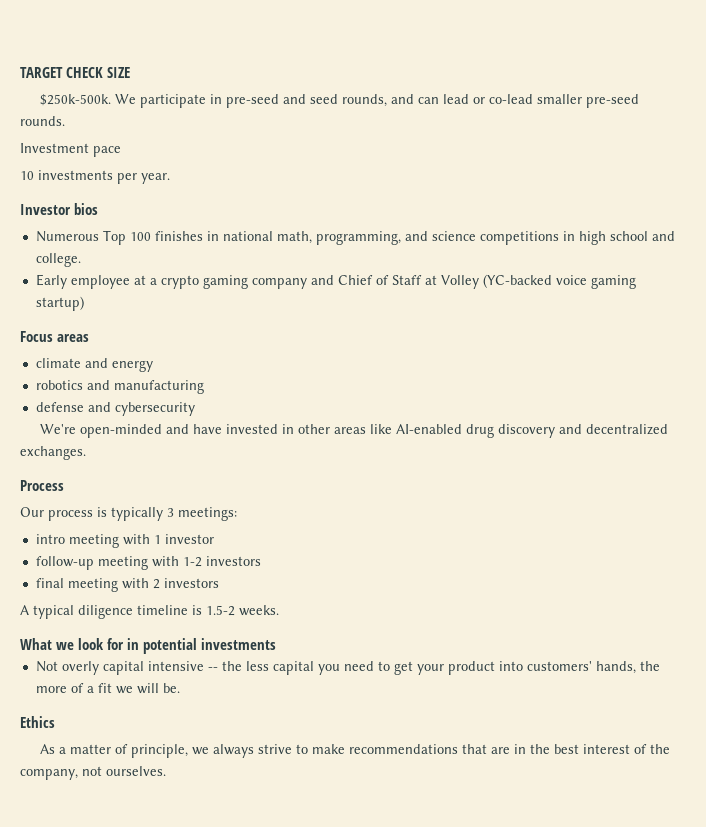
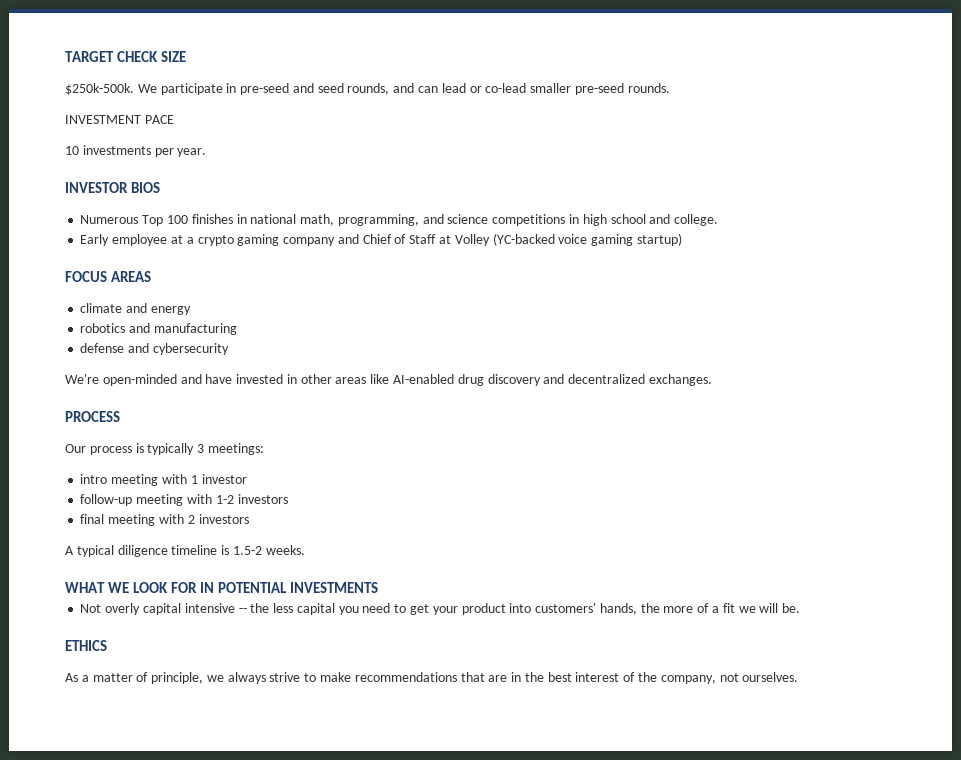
[20,143,121,157] Investment pace -> [65,115,174,124] INVESTMENT PACE
[20,203,99,215] Investor bios -> [65,182,161,193] INVESTOR BIOS
[20,331,90,342] Focus areas -> [65,271,152,282] FOCUS AREAS
[20,480,64,491] Process -> [65,411,120,422] PROCESS
[20,638,277,654] What we look for in potential investments -> [65,582,379,593] WHAT WE LOOK FOR IN POTENTIAL INVESTMENTS
[20,716,55,728] Ethics -> [65,640,107,651] ETHICS

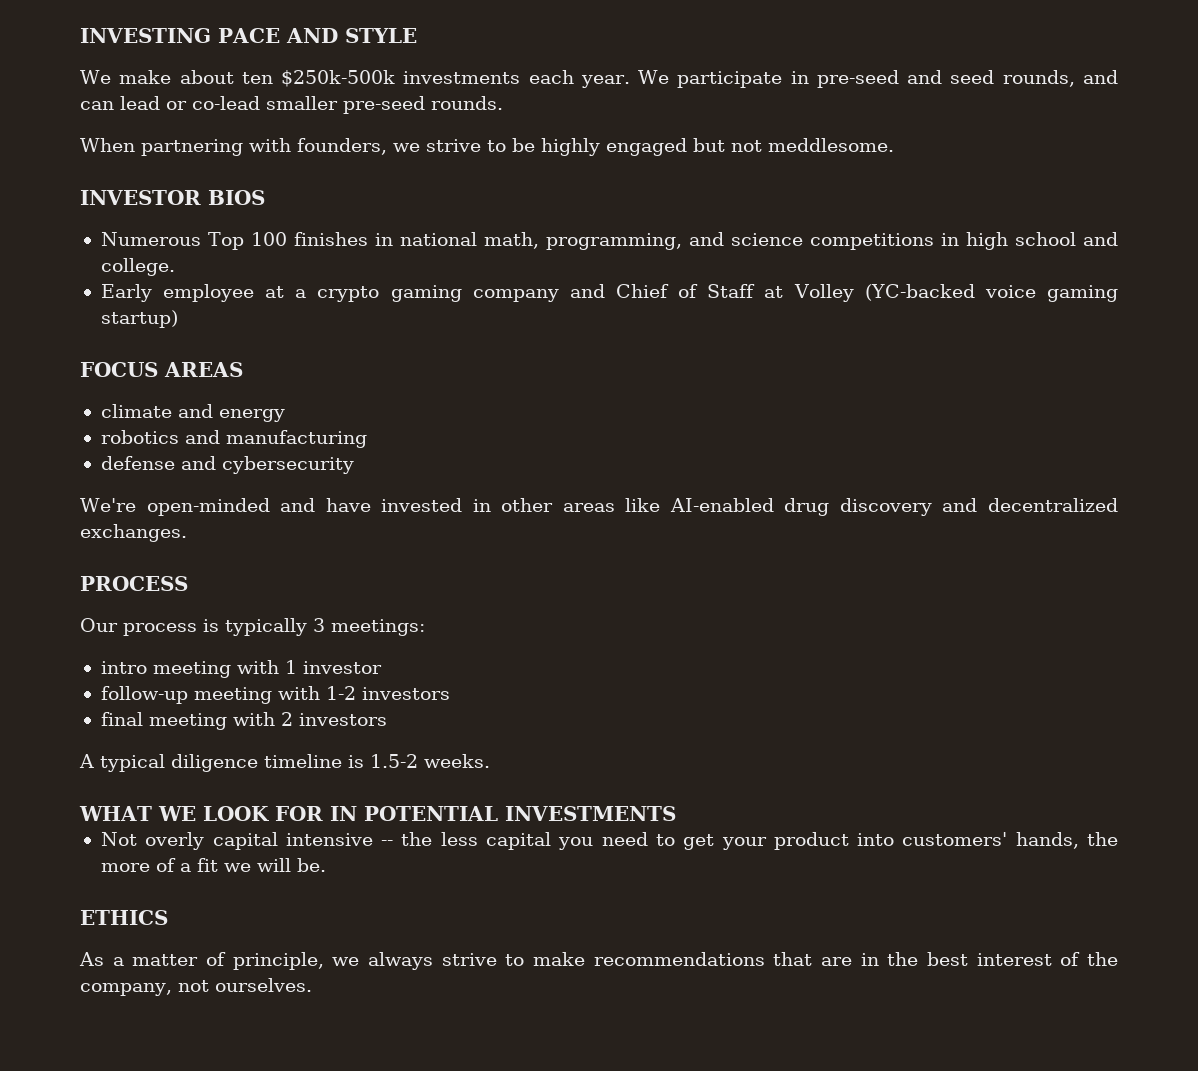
[65,51,187,62] [65,83,134,95] TARGET CHECK SIZE // $250k-500k. -> [80,28,417,43] [80,70,630,88] INVESTING PACE AND STYLE // We make about ten $250k-500k investments each year.
[65,115,174,124] [65,145,207,157] INVESTMENT PACE // 10 investments per year. -> [80,138,894,156] When partnering with founders, we strive to be highly engaged but not meddlesome.

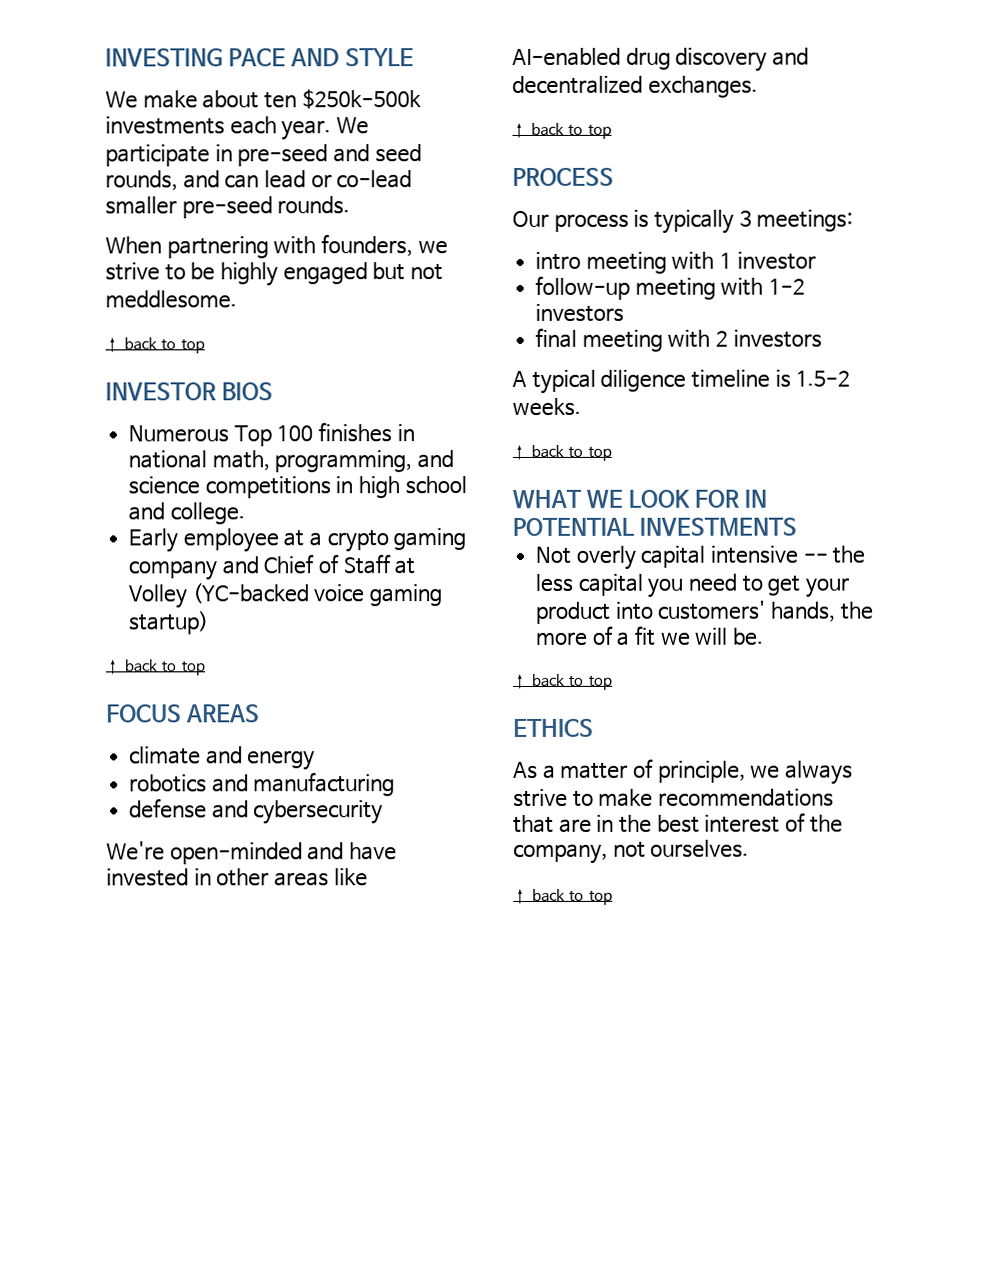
(894, 145) none -> [105,337,206,354] // ↑ back to top
(178, 319) none -> [106,659,207,676] // ↑ back to top
(187, 533) none -> [512,122,613,139] // ↑ back to top
(490, 761) none -> [512,444,613,461] // ↑ back to top
(326, 865) none -> [513,673,614,690] // ↑ back to top
(312, 985) none -> [513,888,614,905] // ↑ back to top

